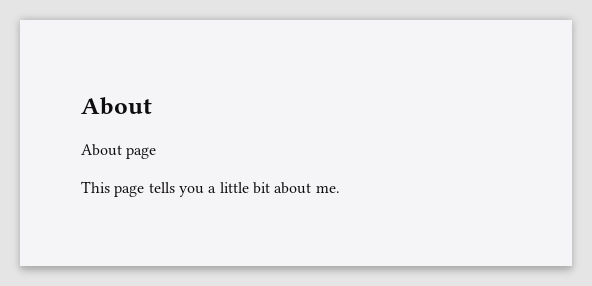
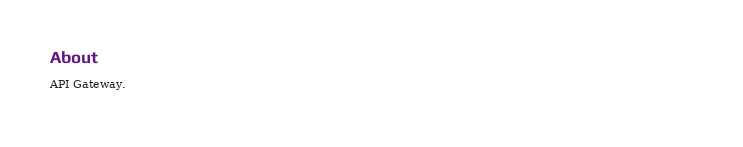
[81,144,157,159] [81,181,340,197] About page // This page tells you a little bit about me. -> [49,80,126,90] API Gateway.

